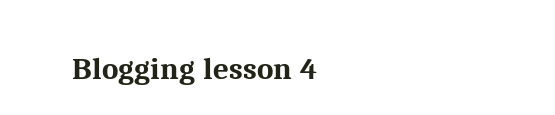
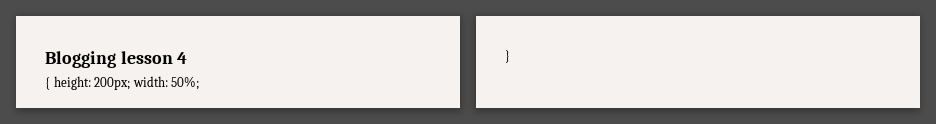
(318, 69) none -> [45,76,200,90] [505,50,510,63] // { height: 200px; width: 50%; // }

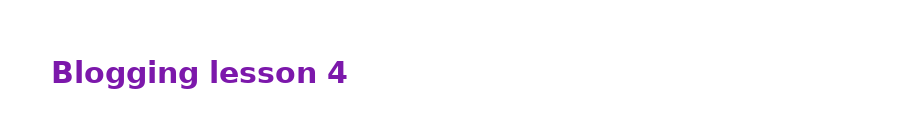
[45,76,200,90] [505,50,510,63] // { height: 200px; width: 50%; // } -> (348, 72) none

